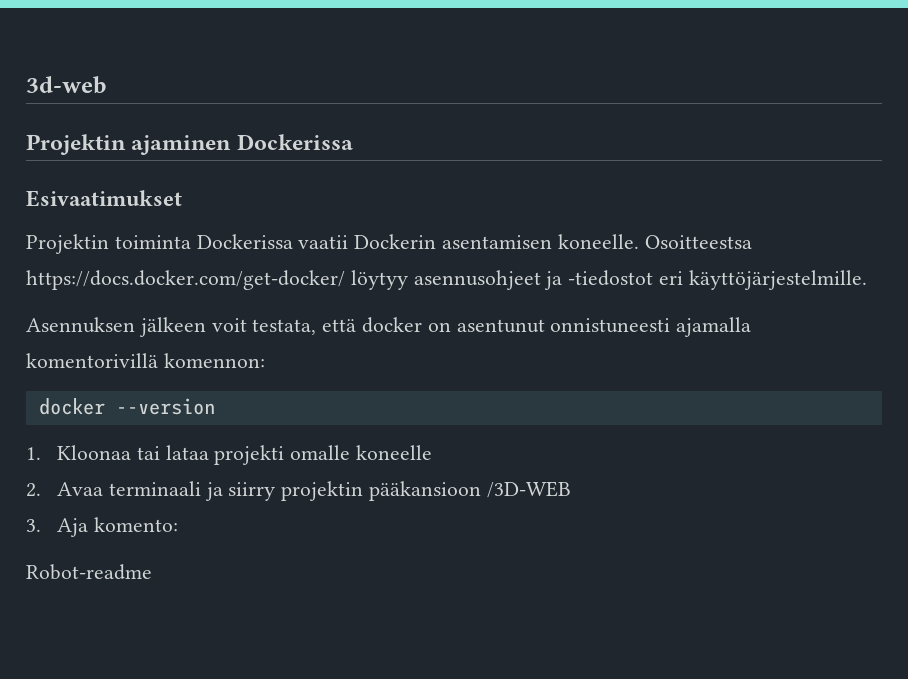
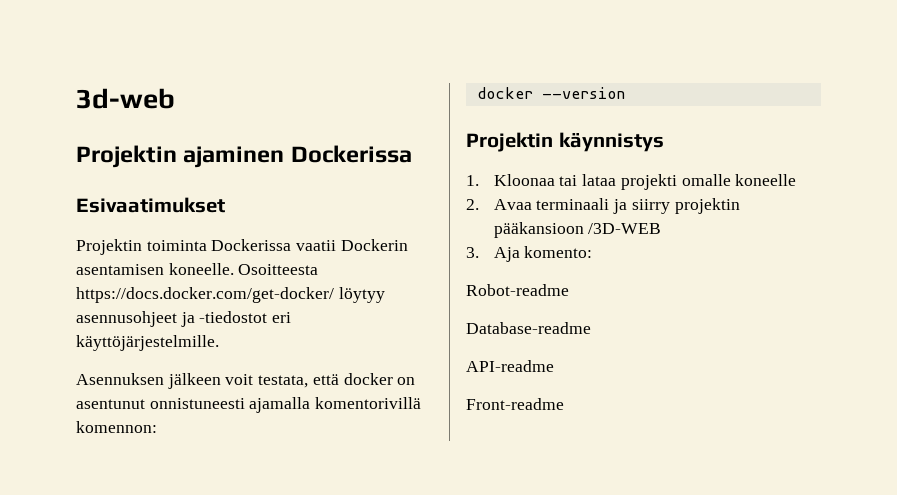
[644,235,752,249] Osoitteestsa -> [238,264,319,275] Osoitteesta
(215, 406) none -> [466,132,664,152] // Projektin käynnistys
(152, 572) none -> [466,322,591,334] [466,360,554,372] [466,398,564,410] // Database-readme // API-readme // Front-readme

